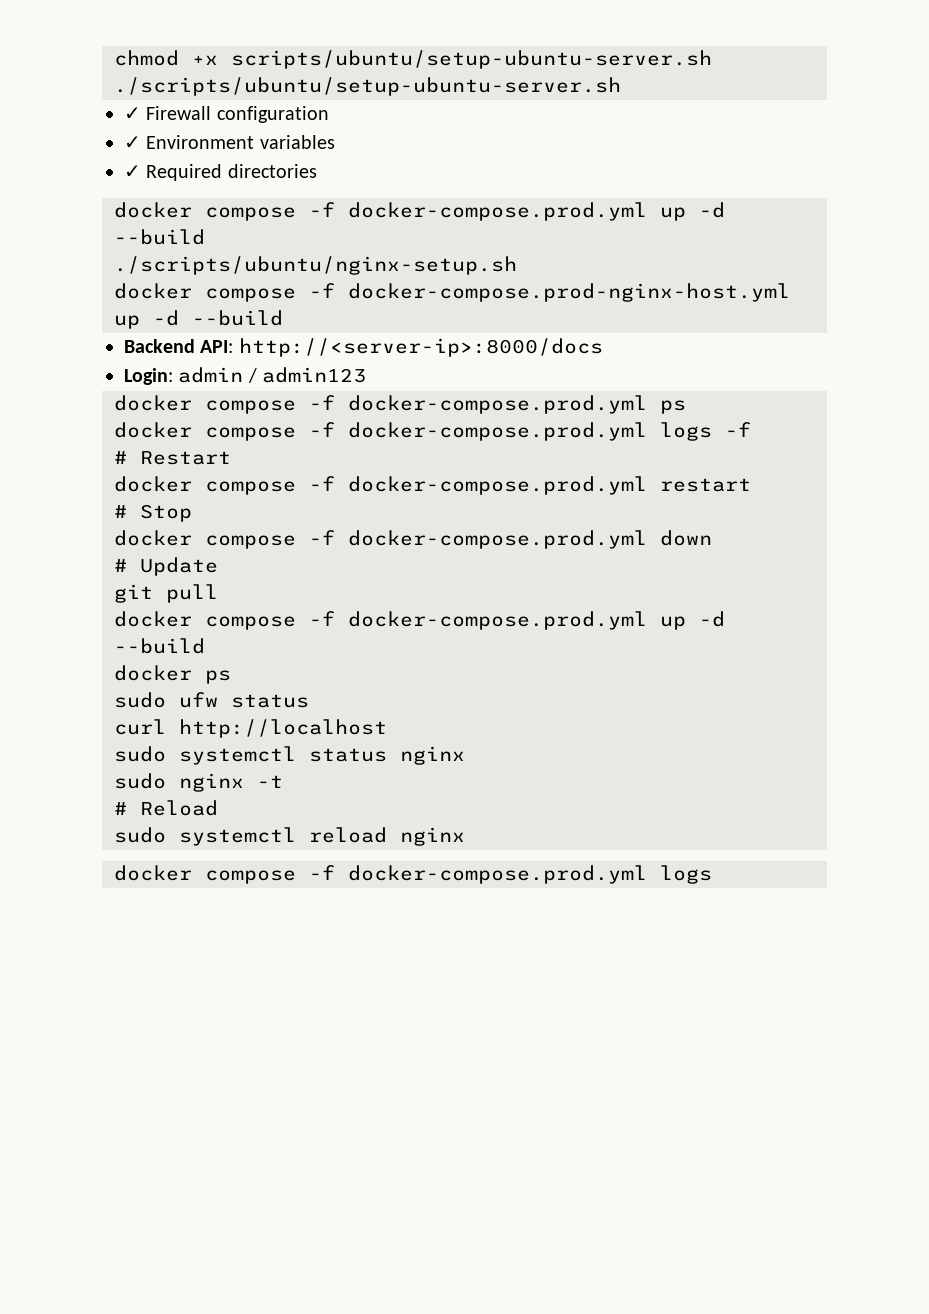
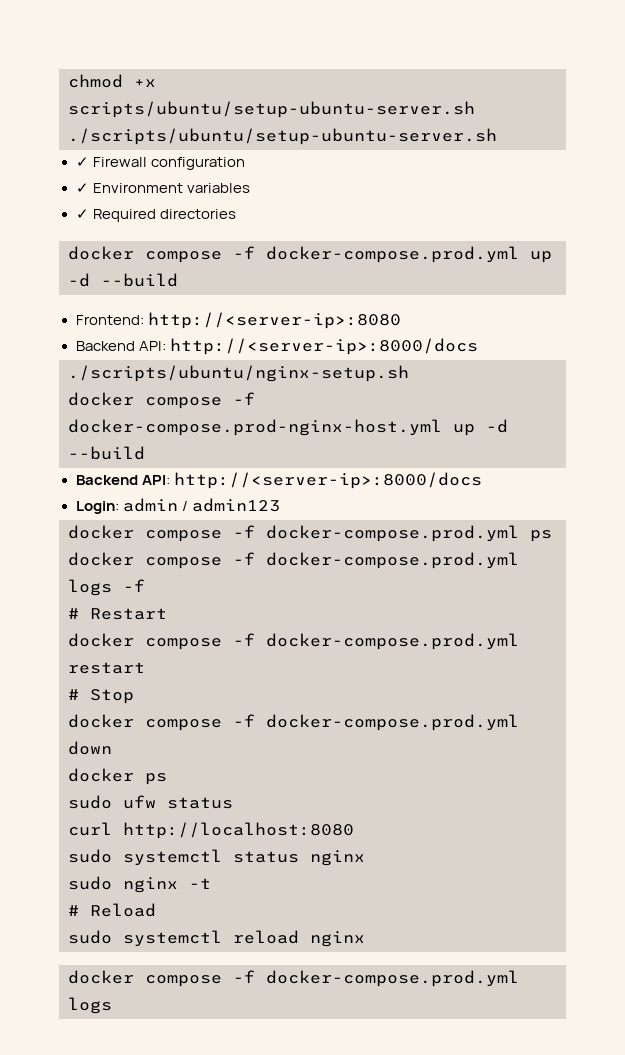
(205, 237) none -> [75,312,401,329] [75,338,478,355] // Frontend: http://<server-ip>:8080 // Backend API: http://<server-ip>:8000/docs
[114,557,218,576] [114,584,218,603] [114,611,725,630] [114,638,205,654] // # Update // git pull // docker compose -f docker-compose.prod.yml up -d --build -> (112, 748) none
[179,719,387,738] http://localhost -> [123,822,354,839] http://localhost:8080

